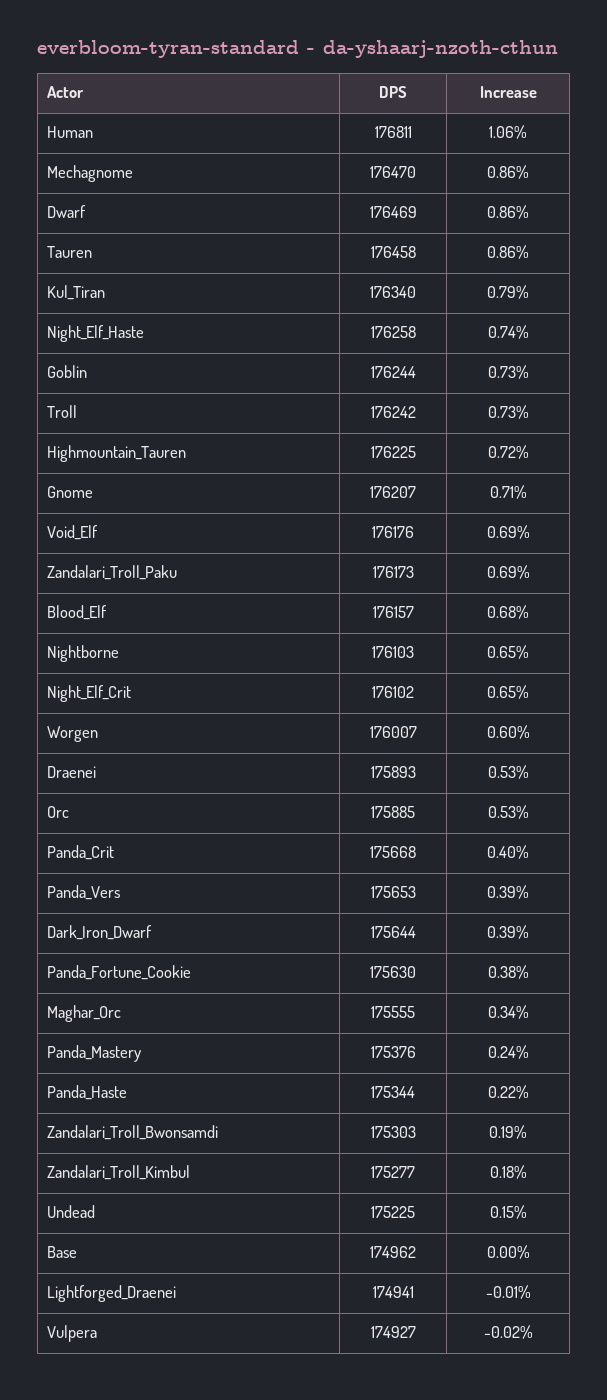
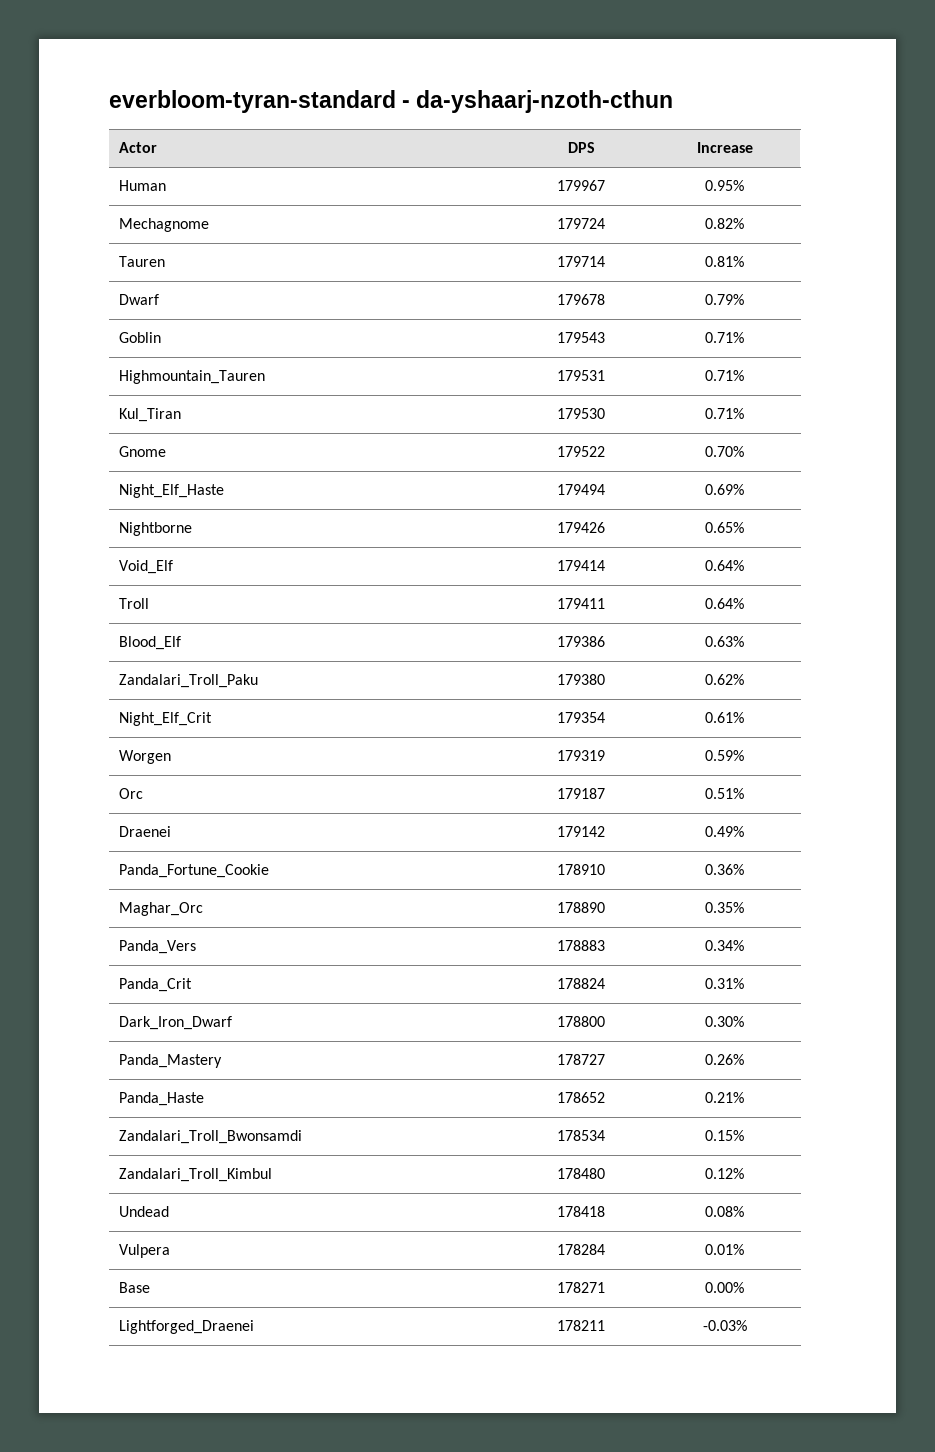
[374,126,412,138] [489,125,527,139] 176811 | 1.06% -> [557,180,605,191] [705,180,744,191] 179967 | 0.95%
[370,166,416,178] [487,165,529,179] [46,205,86,218] [369,206,417,218] [487,205,529,219] [46,246,92,258] [370,246,416,258] [487,245,529,259] [46,285,105,300] [370,286,416,298] [487,285,529,299] [46,325,144,342] [370,326,416,338] [487,325,529,339] [46,365,87,378] [370,366,416,378] [487,365,529,379] [46,405,77,418] [370,406,416,418] [487,405,529,419] [46,445,186,462] [370,446,416,458] [487,445,529,459] [46,486,93,498] [370,486,416,498] [489,485,527,499] [46,525,98,540] [372,526,414,538] [486,525,530,539] [46,565,177,580] [372,566,414,578] [486,565,530,579] [46,605,107,620] [372,606,414,618] [487,605,529,619] [46,645,119,662] [372,646,414,658] [487,645,529,659] 176470 | 0.86% // Dwarf | 176469 | 0.86% // Tauren | 176458 | 0.86% // Kul_Tiran | 176340 | 0.79% // Night_Elf_Haste | 176258 | 0.74% // Goblin | 176244 | 0.73% // Troll | 176242 | 0.73% // Highmountain_Tauren | 176225 | 0.72% // Gnome | 176207 | 0.71% // Void_Elf | 176176 | 0.69% // Zandalari_Troll_Paku | 176173 | 0.69% // Blood_Elf | 176157 | 0.68% // Nightborne | 176103 | 0.65% -> [557,218,605,229] [705,218,744,229] [118,256,165,267] [557,256,605,267] [705,256,744,267] [118,294,159,305] [557,294,605,305] [705,294,744,305] [118,332,161,343] [557,332,605,343] [705,332,744,343] [118,370,265,384] [557,370,605,381] [705,370,744,381] [118,408,181,422] [557,408,605,419] [705,408,744,419] [118,446,166,457] [557,446,605,457] [705,446,744,457] [118,484,224,498] [557,484,605,495] [705,484,744,495] [118,522,192,536] [557,522,605,533] [705,522,744,533] [118,560,173,574] [557,560,605,571] [705,560,744,571] [118,598,149,609] [557,598,605,609] [705,598,744,609] [118,636,181,650] [557,636,605,647] [705,636,744,647] [118,674,258,688] [557,674,605,685] [705,674,744,685] 179724 | 0.82% // Tauren | 179714 | 0.81% // Dwarf | 179678 | 0.79% // Goblin | 179543 | 0.71% // Highmountain_Tauren | 179531 | 0.71% // Kul_Tiran | 179530 | 0.71% // Gnome | 179522 | 0.70% // Night_Elf_Haste | 179494 | 0.69% // Nightborne | 179426 | 0.65% // Void_Elf | 179414 | 0.64% // Troll | 179411 | 0.64% // Blood_Elf | 179386 | 0.63% // Zandalari_Troll_Paku | 179380 | 0.62%
[372,686,414,698] [487,685,529,699] 176102 | 0.65% -> [557,712,605,723] [705,712,744,723] 179354 | 0.61%
[369,726,417,738] [486,725,530,739] [46,766,96,778] [370,766,416,778] [487,765,529,779] [46,806,69,818] [371,806,415,818] [487,805,529,819] [46,845,114,860] [370,846,416,858] [487,845,529,859] [46,885,120,900] [370,886,416,898] [487,885,529,899] [46,925,152,940] [370,926,416,938] [487,925,529,939] [46,965,191,980] [370,966,416,978] [487,965,529,979] [46,1005,121,1022] [371,1006,415,1018] [487,1005,529,1019] 176007 | 0.60% // Draenei | 175893 | 0.53% // Orc | 175885 | 0.53% // Panda_Crit | 175668 | 0.40% // Panda_Vers | 175653 | 0.39% // Dark_Iron_Dwarf | 175644 | 0.39% // Panda_Fortune_Cookie | 175630 | 0.38% // Maghar_Orc | 175555 | 0.34% -> [557,750,605,761] [705,750,744,761] [118,788,143,799] [557,788,605,799] [705,788,744,799] [118,826,171,837] [557,826,605,837] [705,826,744,837] [118,864,269,878] [557,864,605,875] [705,864,744,875] [118,902,203,916] [557,902,605,913] [705,902,744,913] [118,940,196,954] [557,940,605,951] [705,940,744,951] [118,978,192,992] [557,978,605,989] [705,978,744,989] [118,1016,232,1030] [557,1016,605,1027] [705,1016,744,1027] 179319 | 0.59% // Orc | 179187 | 0.51% // Draenei | 179142 | 0.49% // Panda_Fortune_Cookie | 178910 | 0.36% // Maghar_Orc | 178890 | 0.35% // Panda_Vers | 178883 | 0.34% // Panda_Crit | 178824 | 0.31% // Dark_Iron_Dwarf | 178800 | 0.30%
[370,1046,416,1058] [487,1045,529,1059] 175376 | 0.24% -> [557,1054,605,1065] [705,1054,744,1065] 178727 | 0.26%
[371,1086,415,1098] [487,1085,529,1099] 175344 | 0.22% -> [557,1092,605,1103] [705,1092,744,1103] 178652 | 0.21%
[370,1126,416,1138] [489,1125,527,1139] 175303 | 0.19% -> [557,1130,605,1141] [705,1130,744,1141] 178534 | 0.15%
[371,1166,415,1178] [489,1165,527,1179] 175277 | 0.18% -> [557,1168,605,1179] [705,1168,744,1179] 178480 | 0.12%
[371,1206,415,1218] [489,1205,527,1219] 175225 | 0.15% -> [557,1206,605,1217] [705,1206,744,1217] [118,1244,170,1258] [557,1244,605,1255] [705,1244,744,1255] 178418 | 0.08% // Vulpera | 178284 | 0.01%
[370,1246,417,1258] 174962 -> [557,1282,605,1293] 178271
[372,1286,414,1298] [485,1285,531,1299] [46,1325,97,1342] [370,1326,416,1338] [483,1325,533,1339] 174941 | -0.01% // Vulpera | 174927 | -0.02% -> [557,1320,605,1331] [702,1320,747,1331] 178211 | -0.03%

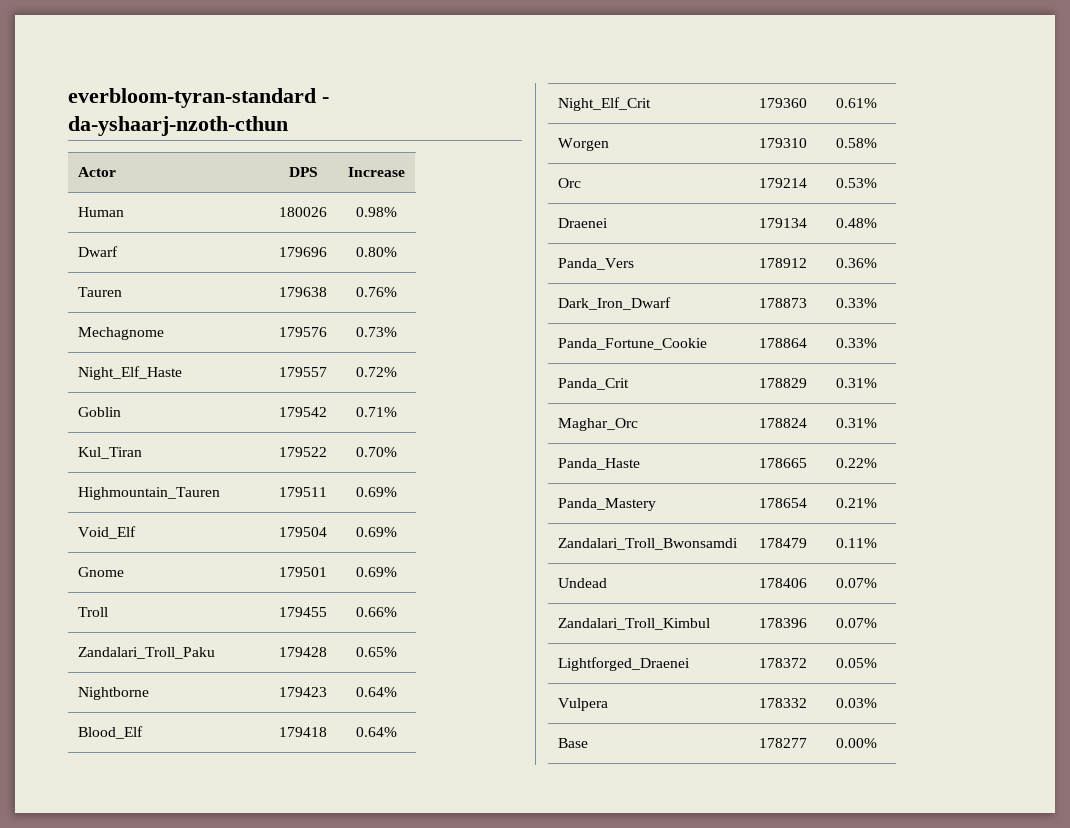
[557,180,605,191] [705,180,744,191] [118,218,209,232] [557,218,605,229] [705,218,744,229] [118,256,165,267] [557,256,605,267] [705,256,744,267] [118,294,159,305] [557,294,605,305] [705,294,744,305] [118,332,161,343] [557,332,605,343] [705,332,744,343] [118,370,265,384] [557,370,605,381] 179967 | 0.95% // Mechagnome | 179724 | 0.82% // Tauren | 179714 | 0.81% // Dwarf | 179678 | 0.79% // Goblin | 179543 | 0.71% // Highmountain_Tauren | 179531 -> [279,207,327,217] [356,207,397,217] [78,246,119,257] [279,247,327,257] [356,247,397,257] [78,287,123,297] [279,287,327,297] [356,287,397,297] [78,327,165,340] [279,327,327,337] [356,327,397,337] [78,366,183,380] [279,367,327,377] [356,367,397,377] [78,407,122,417] [279,407,327,417] 180026 | 0.98% // Dwarf | 179696 | 0.80% // Tauren | 179638 | 0.76% // Mechagnome | 179576 | 0.73% // Night_Elf_Haste | 179557 | 0.72% // Goblin | 179542
[557,408,605,419] [705,408,744,419] [118,446,166,457] | 179530 | 0.71% // Gnome -> (143, 453) none
[118,484,224,498] [557,484,605,495] [705,484,744,495] [118,522,192,536] [557,522,605,533] [705,522,744,533] [118,560,173,574] [557,560,605,571] [705,560,744,571] [118,598,149,609] [557,598,605,609] [705,598,744,609] [118,636,181,650] [557,636,605,647] [705,636,744,647] [118,674,258,688] [557,674,605,685] [705,674,744,685] Night_Elf_Haste | 179494 | 0.69% // Nightborne | 179426 | 0.65% // Void_Elf | 179414 | 0.64% // Troll | 179411 | 0.64% // Blood_Elf | 179386 | 0.63% // Zandalari_Troll_Paku | 179380 | 0.62% -> [78,487,221,500] [279,487,327,497] [356,487,397,497] [78,526,137,539] [279,527,327,537] [356,527,397,537] [78,567,125,577] [279,567,327,577] [356,567,397,577] [78,607,109,617] [279,607,327,617] [356,607,397,617] [78,647,216,659] [279,647,327,657] [356,647,397,657] [78,687,150,700] [279,687,327,697] [356,687,397,697] [78,726,144,739] [279,727,327,737] [356,727,397,737] Highmountain_Tauren | 179511 | 0.69% // Void_Elf | 179504 | 0.69% // Gnome | 179501 | 0.69% // Troll | 179455 | 0.66% // Zandalari_Troll_Paku | 179428 | 0.65% // Nightborne | 179423 | 0.64% // Blood_Elf | 179418 | 0.64%
[557,712,605,723] 179354 -> [759,98,807,108] 179360
[557,750,605,761] [705,750,744,761] 179319 | 0.59% -> [759,138,807,148] [836,138,877,148] 179310 | 0.58%
[557,788,605,799] [705,788,744,799] 179187 | 0.51% -> [759,178,807,188] [836,178,877,188] 179214 | 0.53%
[557,826,605,837] [705,826,744,837] [118,864,269,878] [557,864,605,875] [705,864,744,875] [118,902,203,916] [557,902,605,913] [705,902,744,913] [118,940,196,954] [557,940,605,951] [705,940,744,951] [118,978,192,992] [557,978,605,989] [705,978,744,989] [118,1016,232,1030] [557,1016,605,1027] [705,1016,744,1027] [118,1054,222,1068] [557,1054,605,1065] [705,1054,744,1065] [118,1092,204,1106] [557,1092,605,1103] [705,1092,744,1103] [118,1130,302,1144] [557,1130,605,1141] [705,1130,744,1141] [118,1168,272,1182] [557,1168,605,1179] [705,1168,744,1179] [118,1206,169,1217] [557,1206,605,1217] [705,1206,744,1217] 179142 | 0.49% // Panda_Fortune_Cookie | 178910 | 0.36% // Maghar_Orc | 178890 | 0.35% // Panda_Vers | 178883 | 0.34% // Panda_Crit | 178824 | 0.31% // Dark_Iron_Dwarf | 178800 | 0.30% // Panda_Mastery | 178727 | 0.26% // Panda_Haste | 178652 | 0.21% // Zandalari_Troll_Bwonsamdi | 178534 | 0.15% // Zandalari_Troll_Kimbul | 178480 | 0.12% // Undead | 178418 | 0.08% -> [759,218,807,228] [836,218,877,228] [558,258,635,270] [759,258,807,268] [836,258,877,268] [558,297,672,310] [759,298,807,308] [836,298,877,308] [558,338,708,350] [759,338,807,348] [836,338,877,348] [558,378,630,390] [759,378,807,388] [836,378,877,388] [558,418,639,431] [759,418,807,428] [836,418,877,428] [558,458,641,470] [759,458,807,468] [836,458,877,468] [558,498,657,511] [759,498,807,508] [836,498,877,508] [558,538,739,550] [759,538,807,548] [836,538,877,548] [558,578,608,588] [759,578,807,588] [836,578,877,588] [558,618,711,630] [759,618,807,628] [836,618,877,628] [558,657,691,671] [759,658,807,668] [836,658,877,668] 179134 | 0.48% // Panda_Vers | 178912 | 0.36% // Dark_Iron_Dwarf | 178873 | 0.33% // Panda_Fortune_Cookie | 178864 | 0.33% // Panda_Crit | 178829 | 0.31% // Maghar_Orc | 178824 | 0.31% // Panda_Haste | 178665 | 0.22% // Panda_Mastery | 178654 | 0.21% // Zandalari_Troll_Bwonsamdi | 178479 | 0.11% // Undead | 178406 | 0.07% // Zandalari_Troll_Kimbul | 178396 | 0.07% // Lightforged_Draenei | 178372 | 0.05%
[557,1244,605,1255] [705,1244,744,1255] 178284 | 0.01% -> [759,698,807,708] [836,698,877,708] 178332 | 0.03%
[557,1282,605,1293] 178271 -> [759,738,807,748] 178277
[118,1320,254,1334] [557,1320,605,1331] [702,1320,747,1331] // Lightforged_Draenei | 178211 | -0.03% -> (877, 743) none

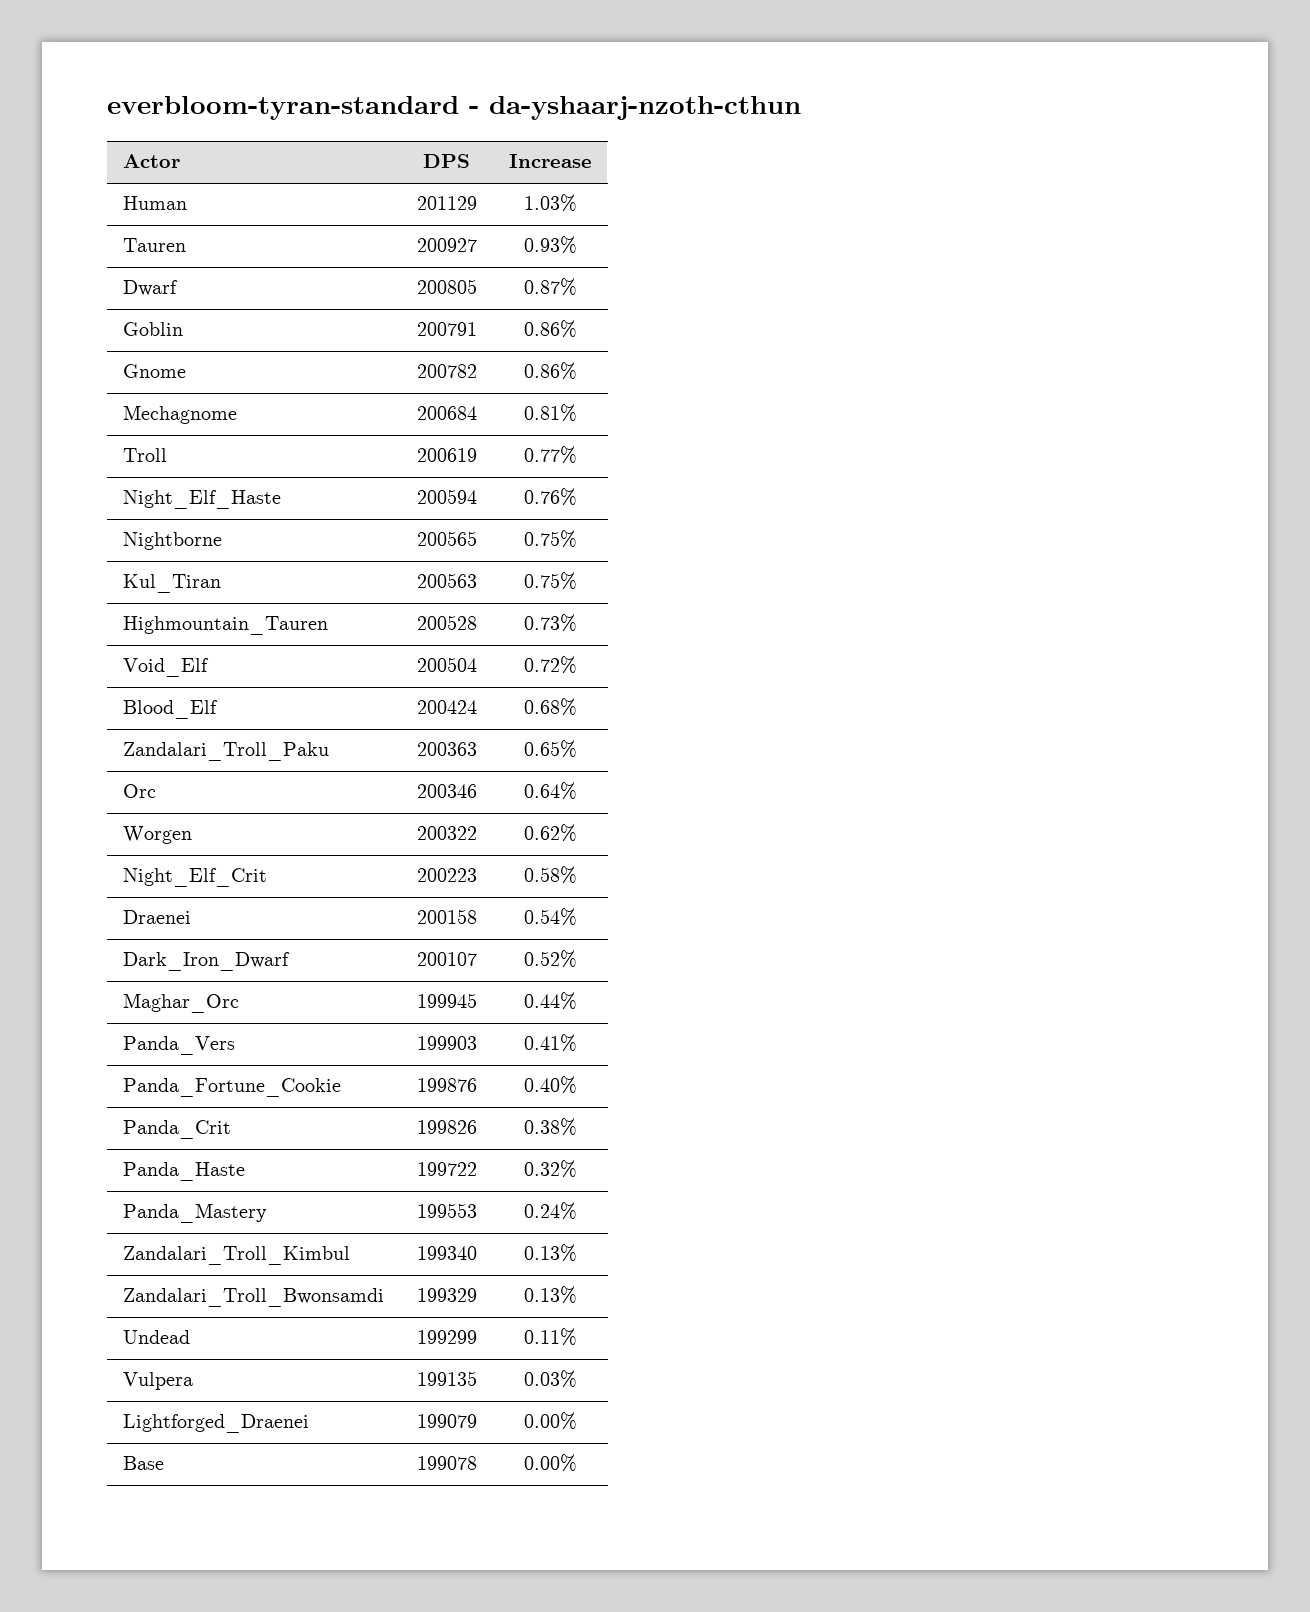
[279,207,327,217] [356,207,397,217] [78,246,119,257] [279,247,327,257] [356,247,397,257] [78,287,123,297] [279,287,327,297] [356,287,397,297] [78,327,165,340] [279,327,327,337] 180026 | 0.98% // Dwarf | 179696 | 0.80% // Tauren | 179638 | 0.76% // Mechagnome | 179576 -> [416,196,477,210] [523,194,577,212] [122,238,186,252] [416,238,477,252] [523,236,577,254] [122,280,178,296] [416,279,477,294] [523,278,577,296] [122,322,183,336] [416,322,477,336] [523,320,577,338] [122,364,186,378] [416,364,477,378] [523,362,577,380] [122,405,237,424] [416,406,477,420] [523,404,577,422] [122,448,167,462] [416,448,477,462] [523,446,577,464] [122,490,281,509] [416,489,477,504] [523,488,577,506] [122,532,222,550] [416,531,477,546] [523,530,577,548] [122,574,221,593] [416,573,477,588] [523,572,577,590] [122,616,328,635] [416,615,477,630] 201129 | 1.03% // Tauren | 200927 | 0.93% // Dwarf | 200805 | 0.87% // Goblin | 200791 | 0.86% // Gnome | 200782 | 0.86% // Mechagnome | 200684 | 0.81% // Troll | 200619 | 0.77% // Night_Elf_Haste | 200594 | 0.76% // Nightborne | 200565 | 0.75% // Kul_Tiran | 200563 | 0.75% // Highmountain_Tauren | 200528
[78,366,183,380] [279,367,327,377] Night_Elf_Haste | 179557 -> [122,658,209,677] [416,657,477,672] Void_Elf | 200504
[78,407,122,417] [279,407,327,417] [356,407,397,417] [78,447,143,459] [279,447,327,457] [356,447,397,457] [78,487,221,500] [279,487,327,497] [356,487,397,497] [78,526,137,539] [279,527,327,537] [356,527,397,537] [78,567,125,577] [279,567,327,577] [356,567,397,577] [78,607,109,617] [279,607,327,617] [356,607,397,617] Goblin | 179542 | 0.71% // Kul_Tiran | 179522 | 0.70% // Highmountain_Tauren | 179511 | 0.69% // Void_Elf | 179504 | 0.69% // Gnome | 179501 | 0.69% // Troll | 179455 | 0.66% -> [122,700,218,719] [416,700,477,714] [523,698,577,716] Blood_Elf | 200424 | 0.68%
[279,647,327,657] 179428 -> [416,742,477,756] 200363
[78,687,150,700] [279,687,327,697] [356,687,397,697] [78,726,144,739] [279,727,327,737] [356,727,397,737] [558,97,652,111] [759,98,807,108] [836,98,877,108] [558,138,610,151] [759,138,807,148] [836,138,877,148] [558,178,582,188] [759,178,807,188] [836,178,877,188] [558,218,609,228] [759,218,807,228] [836,218,877,228] [558,258,635,270] [759,258,807,268] [836,258,877,268] [558,297,672,310] [759,298,807,308] [836,298,877,308] Nightborne | 179423 | 0.64% // Blood_Elf | 179418 | 0.64% // Night_Elf_Crit | 179360 | 0.61% // Worgen | 179310 | 0.58% // Orc | 179214 | 0.53% // Draenei | 179134 | 0.48% // Panda_Vers | 178912 | 0.36% // Dark_Iron_Dwarf | 178873 | 0.33% -> [122,784,156,798] [416,784,477,798] [523,782,577,800] [122,826,192,844] [416,826,477,840] [523,824,577,842] [122,868,267,887] [416,868,477,882] [523,866,577,884] [122,910,191,924] [416,909,477,924] [523,908,577,926] [122,952,290,971] [416,952,477,966] [523,950,577,968] [122,993,239,1013] [416,993,477,1008] [523,992,577,1010] [122,1036,235,1055] [416,1036,477,1050] [523,1034,577,1052] Orc | 200346 | 0.64% // Worgen | 200322 | 0.62% // Night_Elf_Crit | 200223 | 0.58% // Draenei | 200158 | 0.54% // Dark_Iron_Dwarf | 200107 | 0.52% // Maghar_Orc | 199945 | 0.44% // Panda_Vers | 199903 | 0.41%
[759,338,807,348] [836,338,877,348] 178864 | 0.33% -> [416,1078,477,1092] [523,1076,577,1094] 199876 | 0.40%
[759,378,807,388] [836,378,877,388] [558,418,639,431] [759,418,807,428] [836,418,877,428] 178829 | 0.31% // Maghar_Orc | 178824 | 0.31% -> [416,1120,477,1134] [523,1118,577,1136] 199826 | 0.38%
[759,458,807,468] [836,458,877,468] 178665 | 0.22% -> [416,1162,477,1176] [523,1160,577,1178] 199722 | 0.32%
[759,498,807,508] [836,498,877,508] [558,538,739,550] [759,538,807,548] [836,538,877,548] [558,578,608,588] [759,578,807,588] [836,578,877,588] [558,618,711,630] [759,618,807,628] [836,618,877,628] [558,657,691,671] [759,658,807,668] [836,658,877,668] [558,698,609,711] [759,698,807,708] [836,698,877,708] 178654 | 0.21% // Zandalari_Troll_Bwonsamdi | 178479 | 0.11% // Undead | 178406 | 0.07% // Zandalari_Troll_Kimbul | 178396 | 0.07% // Lightforged_Draenei | 178372 | 0.05% // Vulpera | 178332 | 0.03% -> [416,1203,477,1218] [523,1202,577,1220] [122,1246,350,1265] [416,1246,477,1260] [523,1244,577,1262] [122,1288,384,1307] [416,1288,477,1302] [523,1286,577,1304] [122,1330,190,1344] [416,1330,477,1344] [523,1328,577,1346] [122,1372,193,1390] [416,1371,477,1386] [523,1370,577,1388] [122,1414,309,1433] [416,1414,477,1428] [523,1412,577,1430] 199553 | 0.24% // Zandalari_Troll_Kimbul | 199340 | 0.13% // Zandalari_Troll_Bwonsamdi | 199329 | 0.13% // Undead | 199299 | 0.11% // Vulpera | 199135 | 0.03% // Lightforged_Draenei | 199079 | 0.00%
[759,738,807,748] 178277 -> [416,1456,477,1470] 199078

